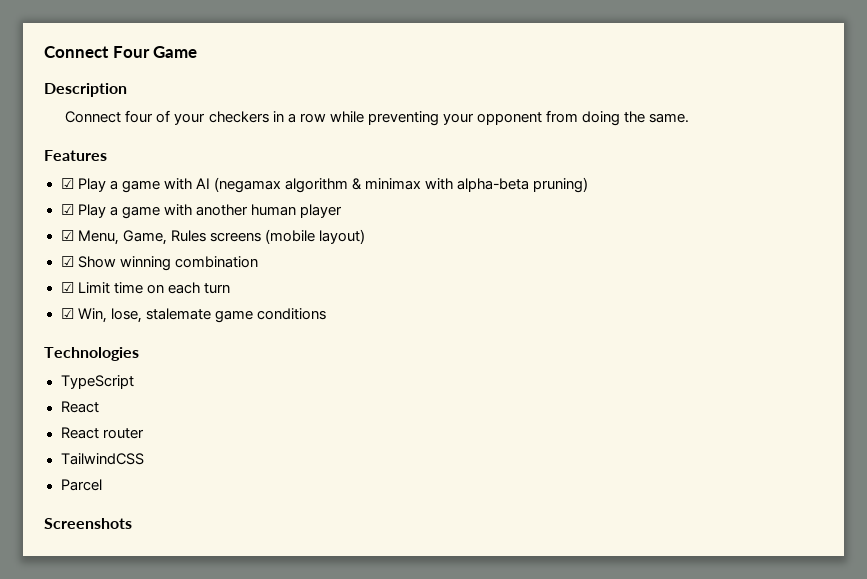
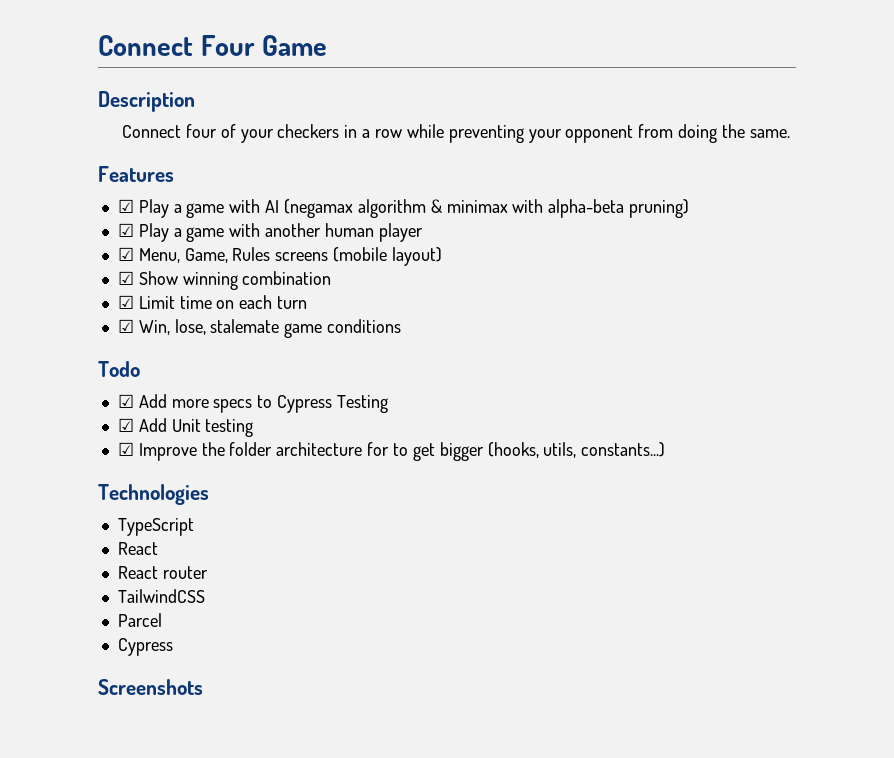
(326, 314) none -> [98,361,140,377] [117,394,388,413] [117,418,254,437] [117,442,666,461] // Todo // ☑ Add more specs to Cypress Testing // ☑ Add Unit testing // ☑ Improve the folder architecture for to get bigger (hooks, utils, constants...)
(102, 485) none -> [117,638,173,656] // Cypress

